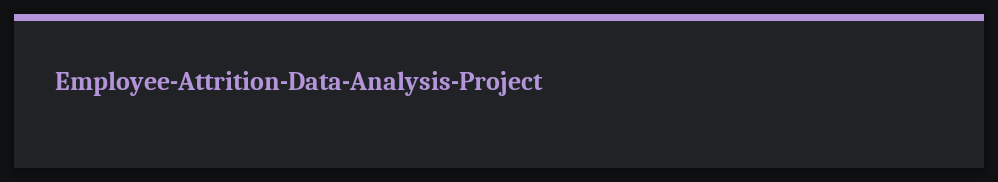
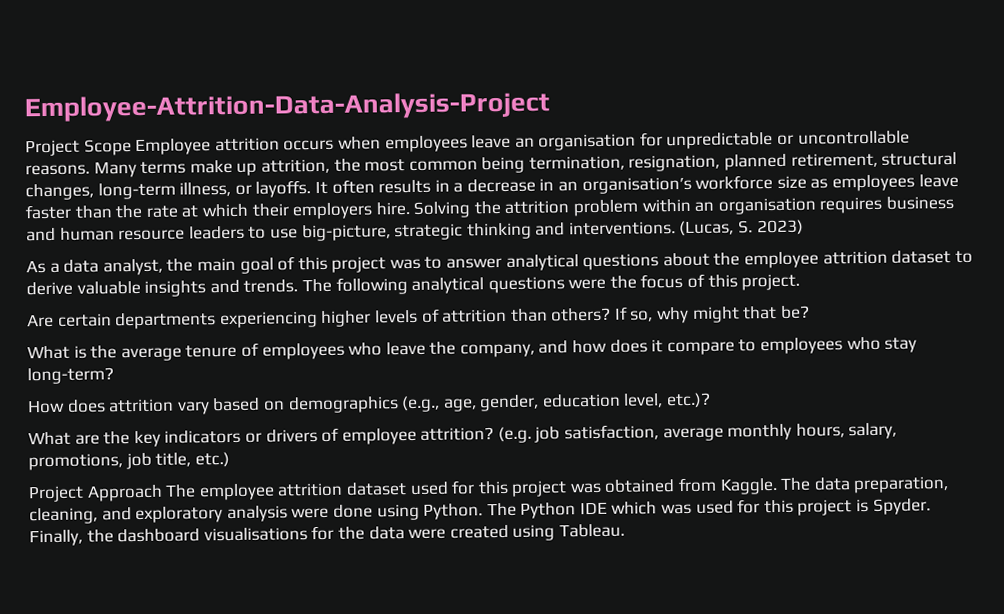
(543, 83) none -> [25,130,910,157] [25,151,958,178] [25,173,959,201] [25,196,955,220] [26,219,804,242] [26,250,973,276] [26,273,801,297] [27,305,810,330] [27,336,918,362] [27,367,114,385] [27,392,712,415] [28,422,898,448] [28,452,230,471] [28,476,950,503] [29,498,931,525] [29,523,625,547] // Project Scope Employee attrition occurs when employees leave an organisation for unpredictable or uncontrollable reasons. Many terms make up attrition, the most common being termination, resignation, planned retirement, structural changes, long-term illness, or layoffs. It often results in a decrease in an organisation’s workforce size as employees leave faster than the rate at which their employers hire. Solving the attrition problem within an organisation requires business and human resource leaders to use big-picture, strategic thinking and interventions. (Lucas, S. 2023) // As a data analyst, the main goal of this project was to answer analytical questions about the employee attrition dataset to derive valuable insights and trends. The following analytical questions were the focus of this project. // Are certain departments experiencing higher levels of attrition than others? If so, why might that be? // What is the average tenure of employees who leave the company, and how does it compare to employees who stay long-term? // How does attrition vary based on demographics (e.g., age, gender, education level, etc.)? // What are the key indicators or drivers of employee attrition? (e.g. job satisfaction, average monthly hours, salary, promotions, job title, etc.) // Project Approach The employee attrition dataset used for this project was obtained from Kaggle. The data preparation, cleaning, and exploratory analysis were done using Python. The Python IDE which was used for this project is Spyder. Finally, the dashboard visualisations for the data were created using Tableau.

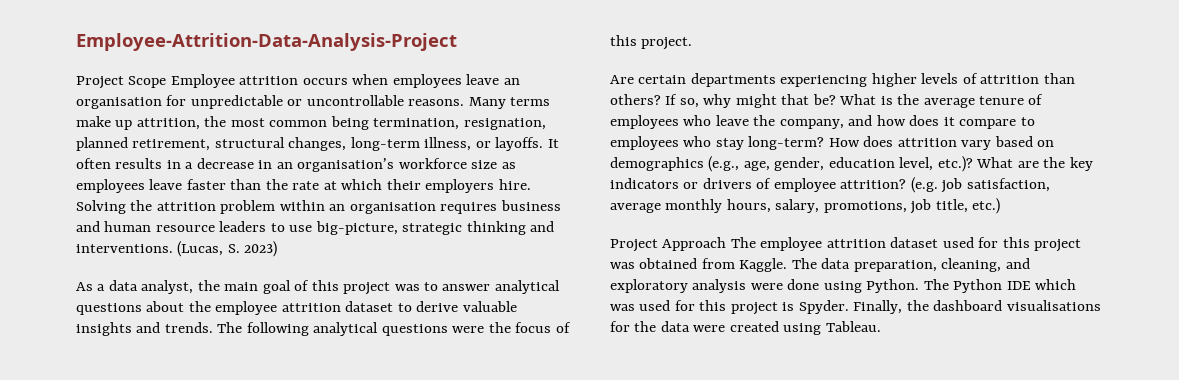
(810, 312) // -> (836, 99) none
(114, 376) // -> (825, 143) none
(712, 400) // -> (973, 164) none

